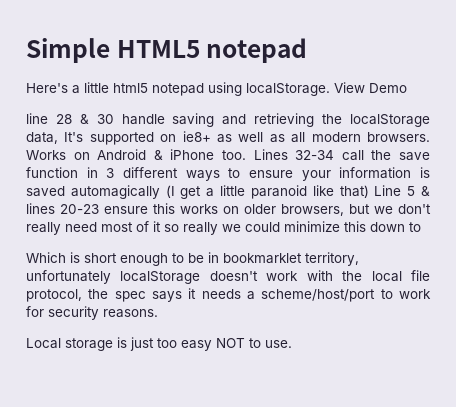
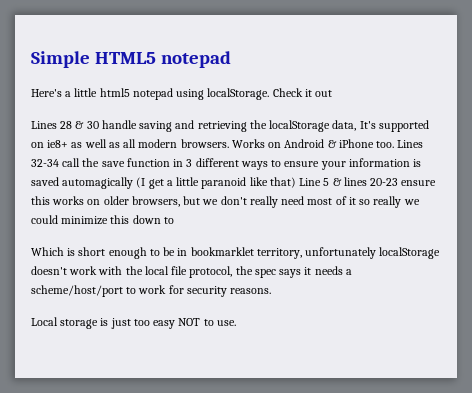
[334,82,407,93] [26,113,48,124] View Demo // line -> [272,88,333,97] [31,121,57,129] Check it out // Lines

